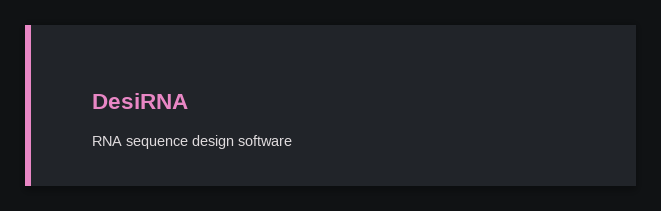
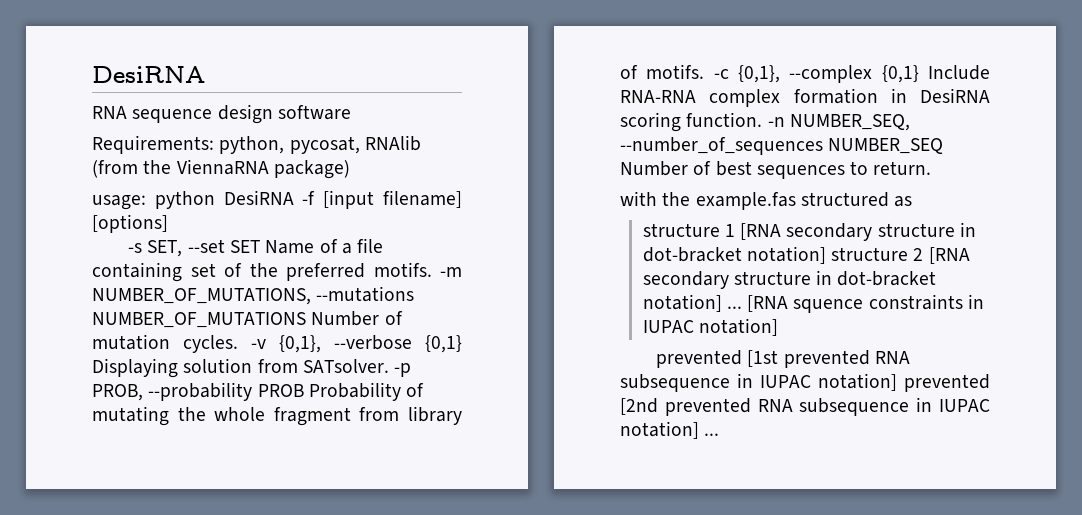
(292, 140) none -> [92,135,421,154] [92,159,350,179] [92,190,463,210] [92,214,168,233] [128,238,384,257] [92,262,462,282] [92,286,415,305] [92,311,403,328] [92,334,462,353] [92,358,412,378] [92,382,425,401] [92,406,463,426] [620,64,990,83] [620,88,990,107] [620,112,910,132] [620,137,944,155] [620,161,932,179] [620,191,913,210] [642,222,976,241] [642,246,970,264] [642,270,937,289] [642,294,984,313] [642,318,778,336] [656,350,910,368] [620,373,990,392] [620,397,990,416] [620,421,720,439] // Requirements: python, pycosat, RNAlib (from the ViennaRNA package) // usage: python DesiRNA -f [input filename] [options] // -s SET, --set SET Name of a file containing set of the preferred motifs. -m NUMBER_OF_MUTATIONS, --mutations NUMBER_OF_MUTATIONS Number of mutation cycles. -v {0,1}, --verbose {0,1} Displaying solution from SATsolver. -p PROB, --probability PROB Probability of mutating the whole fragment from library of motifs. -c {0,1}, --complex {0,1} Include RNA-RNA complex formation in DesiRNA scoring function. -n NUMBER_SEQ, --number_of_sequences NUMBER_SEQ Number of best sequences to return. // with the example.fas structured as // structure 1 [RNA secondary structure in dot-bracket notation] structure 2 [RNA secondary structure in dot-bracket notation] ... [RNA squence constraints in IUPAC notation] // prevented [1st prevented RNA subsequence in IUPAC notation] prevented [2nd prevented RNA subsequence in IUPAC notation] ...

